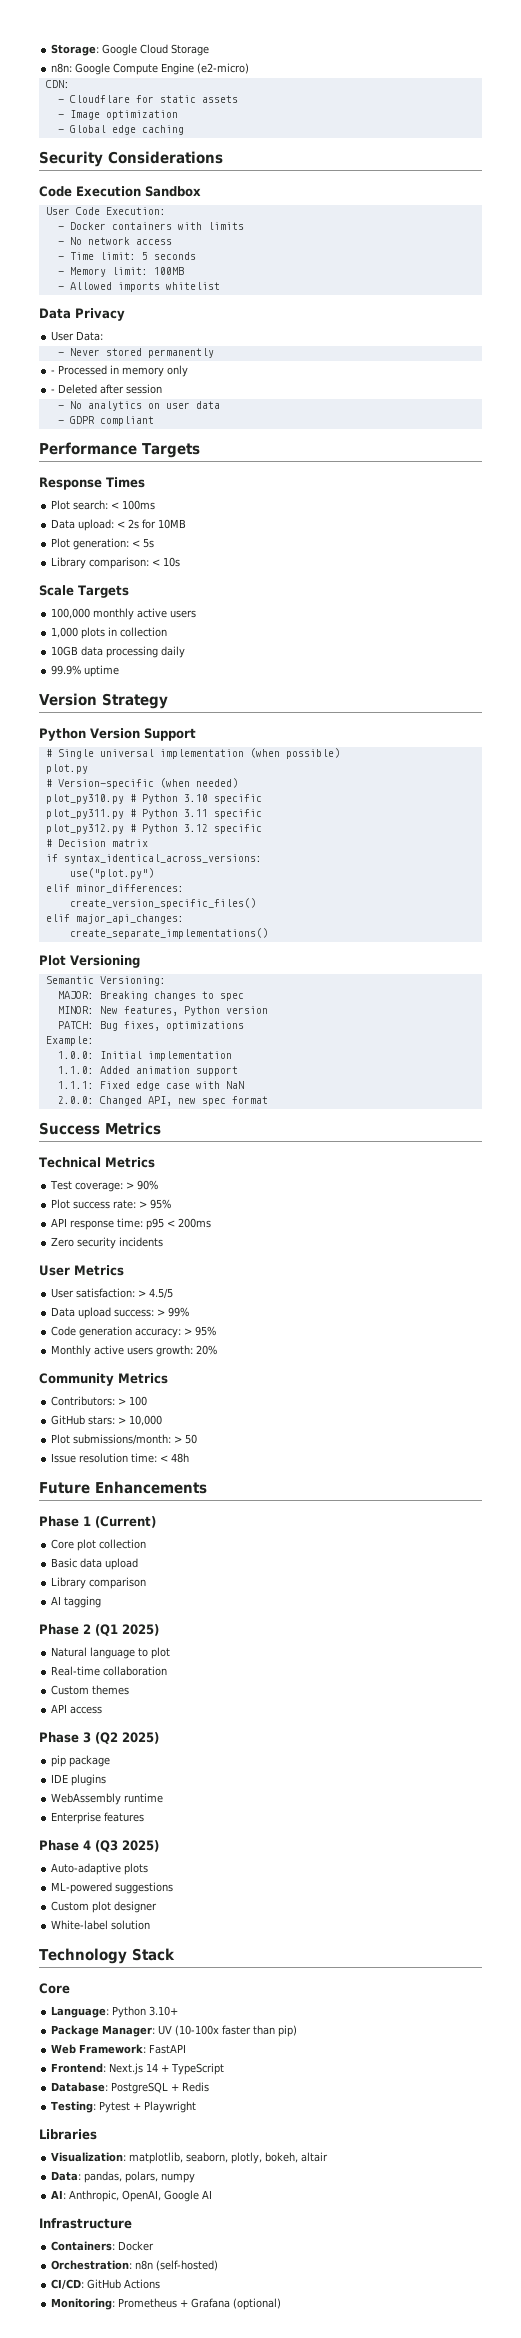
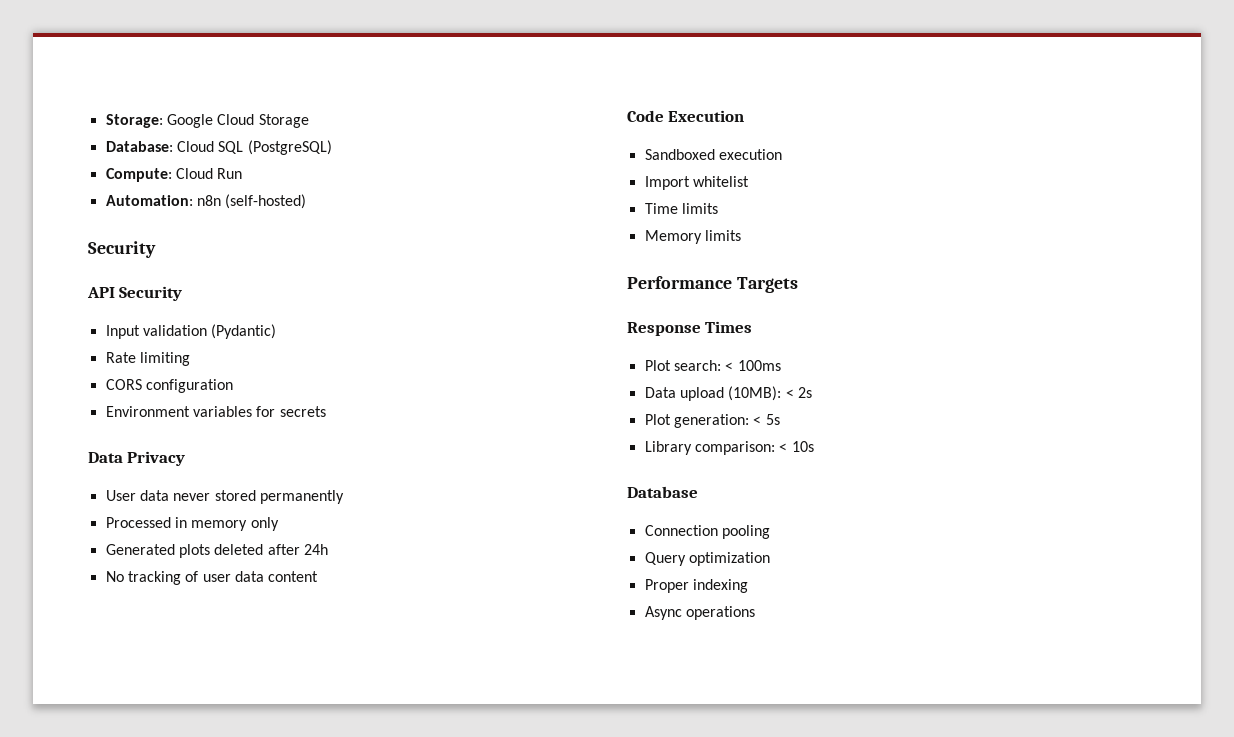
[51,63,250,75] [45,80,70,88] [57,95,238,103] [57,110,178,120] [57,125,184,135] [39,151,223,167] [39,186,201,197] [45,207,166,215] [57,222,244,230] [57,237,172,245] [57,252,196,260] [57,267,184,277] [57,282,220,292] n8n: Google Compute Engine (e2-micro) // CDN: // - Cloudflare for static assets // - Image optimization // - Global edge caching // Security Considerations // Code Execution Sandbox // User Code Execution: // - Docker containers with limits // - No network access // - Time limit: 5 seconds // - Memory limit: 100MB // - Allowed imports whitelist -> [105,140,332,155] [105,168,243,182] [105,194,307,209] [88,241,156,258] [87,286,183,301] [105,324,277,339] [105,352,190,366] [105,379,233,393] [105,406,326,417] Database: Cloud SQL (PostgreSQL) // Compute: Cloud Run // Automation: n8n (self-hosted) // Security // API Security // Input validation (Pydantic) // Rate limiting // CORS configuration // Environment variables for secrets
[76,331,104,341] [57,348,100,356] Data: // - Never -> [139,490,211,501] data never
[51,370,56,374] - -> (344, 497) none
[51,384,163,394] [57,401,220,411] [57,416,154,426] - Deleted after session // - No analytics on user data // - GDPR compliant -> [105,544,328,558] [105,571,319,585] [627,110,745,122] [644,149,782,160] [644,176,749,190] [644,203,718,214] [644,230,741,244] Generated plots deleted after 24h // No tracking of user data content // Code Execution // Sandboxed execution // Import whitelist // Time limits // Memory limits
[78,519,115,531] upload: -> [679,386,782,401] upload (10MB):
[142,519,187,529] for 10MB -> (812, 392) none
[39,585,129,598] [51,608,197,620] [51,627,168,639] [51,646,186,658] [51,665,120,677] [39,693,168,709] [39,728,196,741] [45,748,340,759] [45,764,88,774] [45,778,238,789] [45,794,262,804] [45,809,262,819] [45,824,262,834] [45,839,148,847] [45,854,262,864] [69,868,154,879] [45,884,184,893] [69,898,256,909] [45,914,184,924] [69,928,268,939] [39,955,140,968] [45,976,166,986] [57,991,244,1001] [57,1006,268,1016] [57,1021,244,1031] [45,1036,94,1046] [57,1051,232,1061] [57,1066,238,1076] [57,1081,244,1091] [57,1096,268,1106] [39,1122,161,1135] [39,1157,155,1168] [50,1180,159,1192] [51,1199,172,1209] [51,1218,212,1230] [51,1237,164,1249] [39,1265,124,1276] [51,1288,174,1299] [51,1307,190,1319] [51,1326,217,1338] [51,1345,218,1357] [39,1373,168,1386] [51,1396,148,1406] [51,1415,163,1426] [51,1434,198,1445] [51,1453,190,1463] [39,1481,207,1494] [39,1516,156,1528] [51,1539,147,1551] [51,1558,139,1570] [51,1577,147,1589] [51,1596,102,1608] [39,1624,159,1636] [51,1647,171,1659] [51,1666,168,1676] [51,1685,130,1695] [51,1704,103,1714] [39,1732,159,1744] [51,1755,111,1767] [51,1774,107,1786] [51,1793,164,1805] [51,1812,145,1824] [39,1840,159,1852] [51,1863,149,1875] [51,1882,174,1894] [51,1901,158,1913] [51,1920,151,1930] [39,1948,175,1964] [39,1983,70,1994] [51,2006,179,2018] [51,2025,298,2037] [51,2044,187,2054] [51,2063,225,2075] [51,2082,210,2094] [51,2101,197,2113] [39,2129,97,2140] [51,2152,329,2164] [51,2171,196,2183] [51,2190,213,2202] [39,2218,132,2229] [51,2241,155,2251] [51,2260,219,2271] [51,2279,161,2290] [51,2298,282,2310] Scale Targets // 100,000 monthly active users // 1,000 plots in collection // 10GB data processing daily // 99.9% uptime // Version Strategy // Python Version Support // # Single universal implementation (when possible) // plot.py // # Version-specific (when needed) // plot_py310.py # Python 3.10 specific // plot_py311.py # Python 3.11 specific // plot_py312.py # Python 3.12 specific // # Decision matrix // if syntax_identical_across_versions: // use("plot.py") // elif minor_differences: // create_version_specific_files() // elif major_api_changes: // create_separate_implementations() // Plot Versioning // Semantic Versioning: // MAJOR: Breaking changes to spec // MINOR: New features, Python version // PATCH: Bug fixes, optimizations // Example: // 1.0.0: Initial implementation // 1.1.0: Added animation support // 1.1.1: Fixed edge case with NaN // 2.0.0: Changed API, new spec format // Success Metrics // Technical Metrics // Test coverage: > 90% // Plot success rate: > 95% // API response time: p95 < 200ms // Zero security incidents // User Metrics // User satisfaction: > 4.5/5 // Data upload success: > 99% // Code generation accuracy: > 95% // Monthly active users growth: 20% // Community Metrics // Contributors: > 100 // GitHub stars: > 10,000 // Plot submissions/month: > 50 // Issue resolution time: < 48h // Future Enhancements // Phase 1 (Current) // Core plot collection // Basic data upload // Library comparison // AI tagging // Phase 2 (Q1 2025) // Natural language to plot // Real-time collaboration // Custom themes // API access // Phase 3 (Q2 2025) // pip package // IDE plugins // WebAssembly runtime // Enterprise features // Phase 4 (Q3 2025) // Auto-adaptive plots // ML-powered suggestions // Custom plot designer // White-label solution // Technology Stack // Core // Language: Python 3.10+ // Package Manager: UV (10-100x faster than pip) // Web Framework: FastAPI // Frontend: Next.js 14 + TypeScript // Database: PostgreSQL + Redis // Testing: Pytest + Playwright // Libraries // Visualization: matplotlib, seaborn, plotly, bokeh, altair // Data: pandas, polars, numpy // AI: Anthropic, OpenAI, Google AI // Infrastructure // Containers: Docker // Orchestration: n8n (self-hosted) // CI/CD: GitHub Actions // Monitoring: Prometheus + Grafana (optional) -> [627,486,698,498] [644,525,770,539] [644,552,770,566] [644,579,748,593] [644,606,755,620] Database // Connection pooling // Query optimization // Proper indexing // Async operations

